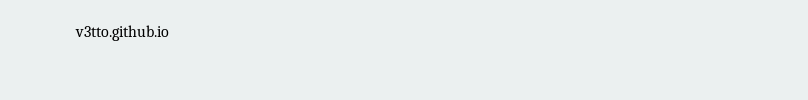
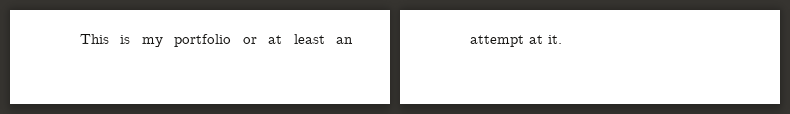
[75,25,169,41] v3tto.github.io -> [80,34,562,47] This is my portfolio or at least an attempt at it.

